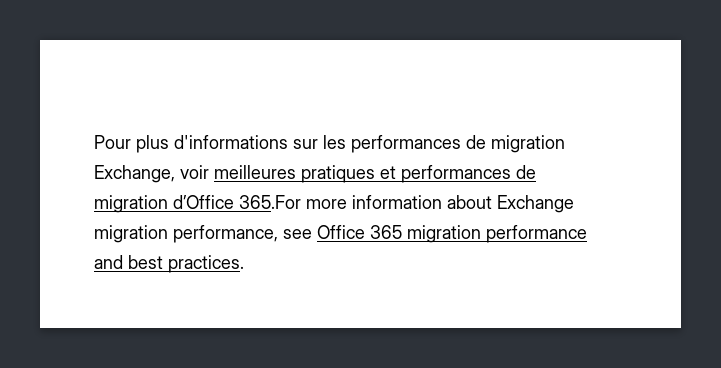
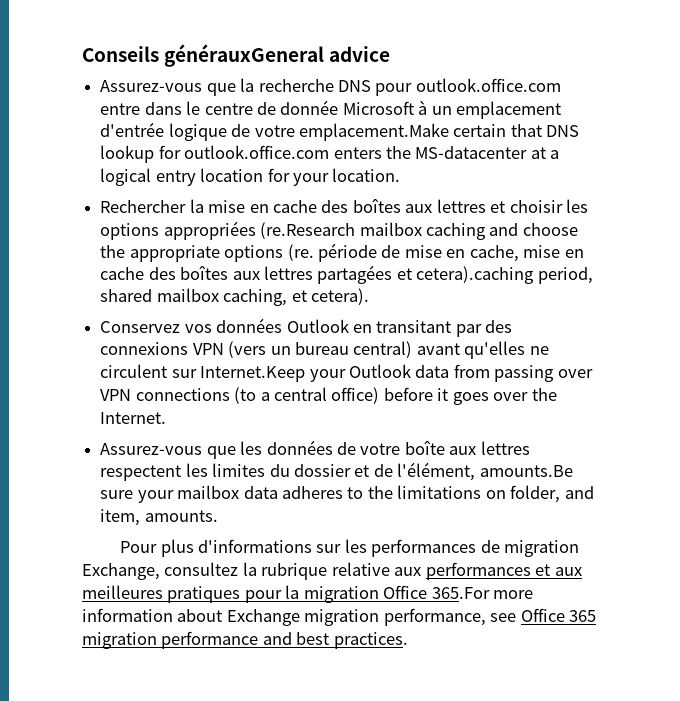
(94, 142) none -> [82,44,391,67] [100,78,561,96] [100,100,562,119] [100,122,580,141] [100,145,560,163] [100,168,401,186] [100,199,589,213] [100,221,578,240] [100,243,584,262] [100,265,593,284] [100,288,369,306] [100,318,513,337] [100,341,549,359] [100,364,593,382] [100,387,557,405] [100,412,167,424] [100,440,530,459] [100,462,573,481] [100,485,594,503] [100,509,218,526] Conseils générauxGeneral advice // Assurez-vous que la recherche DNS pour outlook.office.com entre dans le centre de donnée Microsoft à un emplacement d'entrée logique de votre emplacement.Make certain that DNS lookup for outlook.office.com enters the MS-datacenter at a logical entry location for your location. // Rechercher la mise en cache des boîtes aux lettres et choisir les options appropriées (re.Research mailbox caching and choose the appropriate options (re. période de mise en cache, mise en cache des boîtes aux lettres partagées et cetera).caching period, shared mailbox caching, et cetera). // Conservez vos données Outlook en transitant par des connexions VPN (vers un bureau central) avant qu'elles ne circulent sur Internet.Keep your Outlook data from passing over VPN connections (to a central office) before it goes over the Internet. // Assurez-vous que les données de votre boîte aux lettres respectent les limites du dossier et de l'élément, amounts.Be sure your mailbox data adheres to the limitations on folder, and item, amounts. //
[180,165,536,183] [94,195,234,213] voir meilleures pratiques et performances de migration d’Office -> [164,562,582,580] [82,585,428,603] consultez la rubrique relative aux performances et aux meilleures pratiques pour la migration Office

